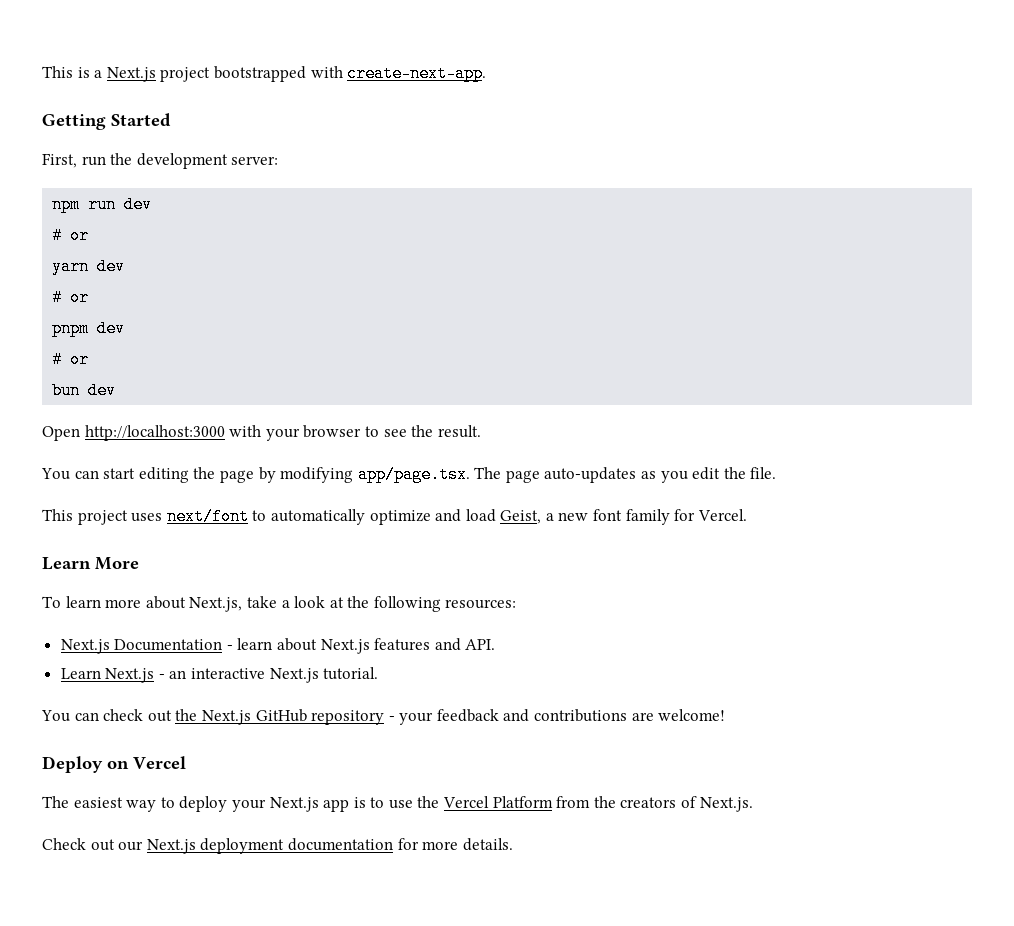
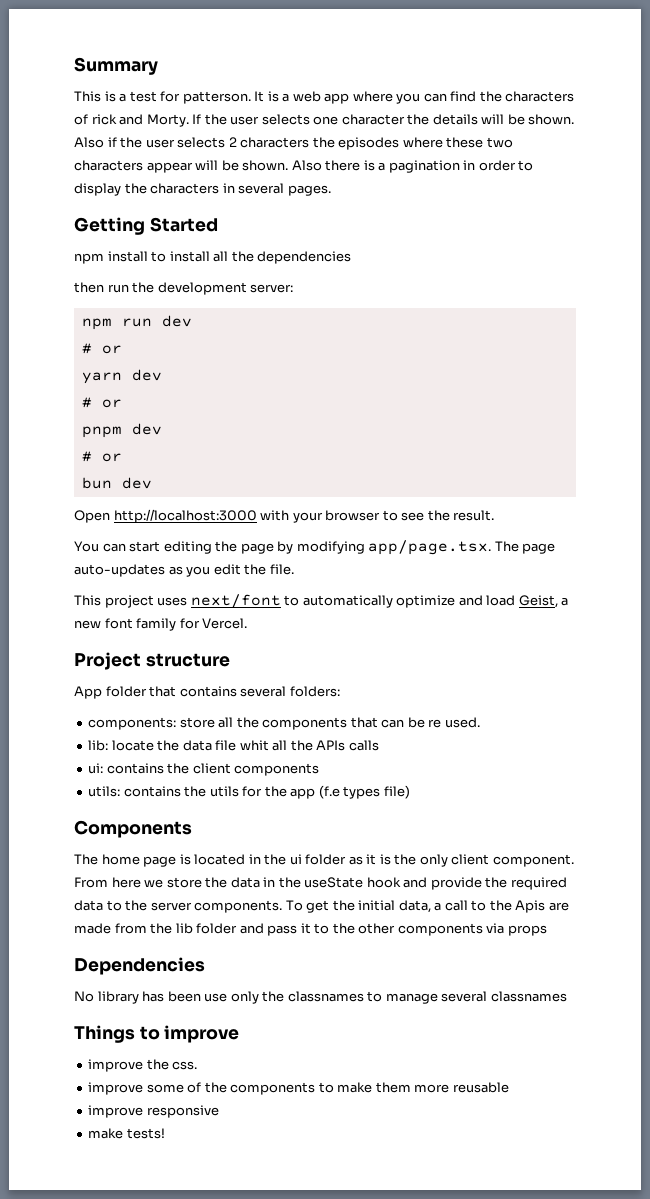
(42, 72) none -> [74,57,158,75] Summary //
[106,65,487,82] [42,113,171,130] [42,153,77,168] Next.js project bootstrapped with create-next-app. // Getting Started // First, -> [129,91,575,104] [74,114,575,127] [74,137,513,150] [74,160,534,173] [74,183,331,196] [74,217,218,235] [74,251,352,264] [74,282,104,293] test for patterson. It is a web app where you can find the characters of rick and Morty. If the user selects one character the details will be shown. Also if the user selects 2 characters the episodes where these two characters appear will be shown. Also there is a pagination in order to display the characters in several pages. // Getting Started // npm install to install all the dependencies // then
[42,557,139,570] [42,596,517,612] [60,638,496,654] [60,667,379,683] [41,709,726,725] [42,756,186,773] [42,796,753,812] [42,838,513,854] Learn More // To learn more about Next.js, take a look at the following resources: // Next.js Documentation - learn about Next.js features and API. // Learn Next.js - an interactive Next.js tutorial. // You can check out the Next.js GitHub repository - your feedback and contributions are welcome! // Deploy on Vercel // The easiest way to deploy your Next.js app is to use the Vercel Platform from the creators of Next.js. // Check out our Next.js deployment documentation for more details. -> [74,652,230,670] [74,686,340,699] [88,717,480,730] [88,740,379,751] [88,763,320,776] [88,785,410,799] [74,820,192,838] [74,854,574,867] [74,877,567,890] [74,900,569,913] [74,923,547,936] [74,957,205,975] [74,991,567,1004] [74,1025,240,1043] [88,1059,198,1072] [88,1082,509,1095] [88,1105,219,1118] [88,1128,165,1139] Project structure // App folder that contains several folders: // components: store all the components that can be re used. // lib: locate the data file whit all the APIs calls // ui: contains the client components // utils: contains the utils for the app (f.e types file) // Components // The home page is located in the ui folder as it is the only client component. From here we store the data in the useState hook and provide the required data to the server components. To get the initial data, a call to the Apis are made from the lib folder and pass it to the other components via props // Dependencies // No library has been use only the classnames to manage several classnames // Things to improve // improve the css. // improve some of the components to make them more reusable // improve responsive // make tests!

